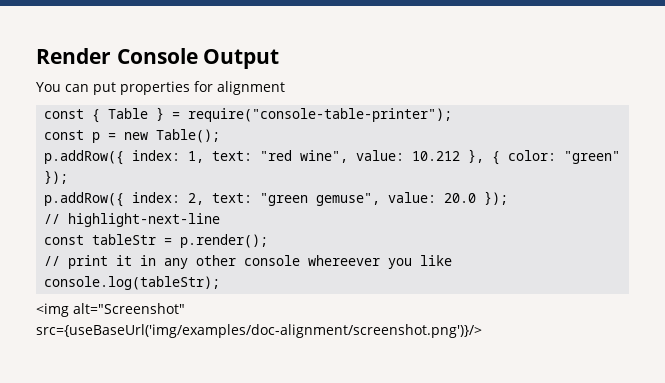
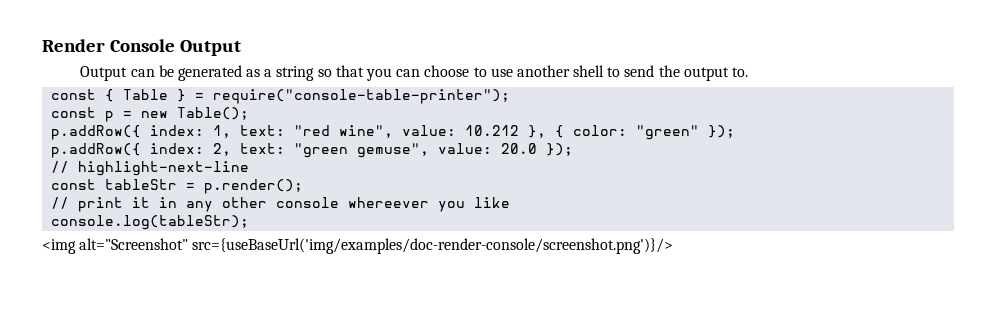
[36,81,285,95] You can put properties for alignment -> [80,65,749,81] Output can be generated as a string so that you can choose to use another shell to send the output to.
[36,324,482,338] src={useBaseUrl('img/examples/doc-alignment/screenshot.png')}/> -> [192,238,674,254] src={useBaseUrl('img/examples/doc-render-console/screenshot.png')}/>

